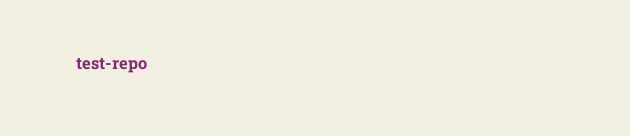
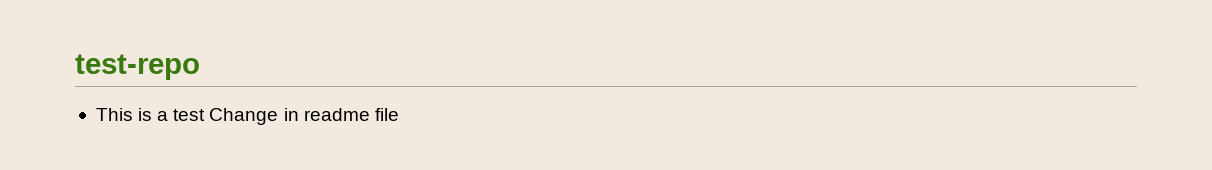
(147, 65) none -> [95,108,399,125] // This is a test Change in readme file

